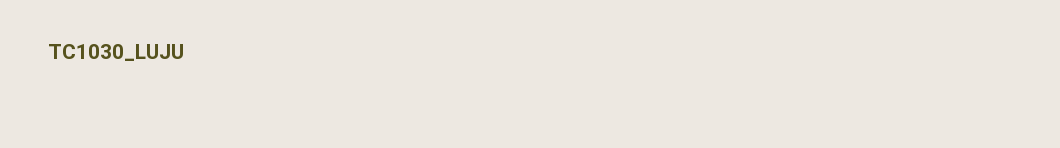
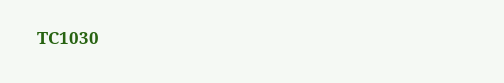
[48,44,184,61] TC1030_LUJU -> [37,32,99,44] TC1030

